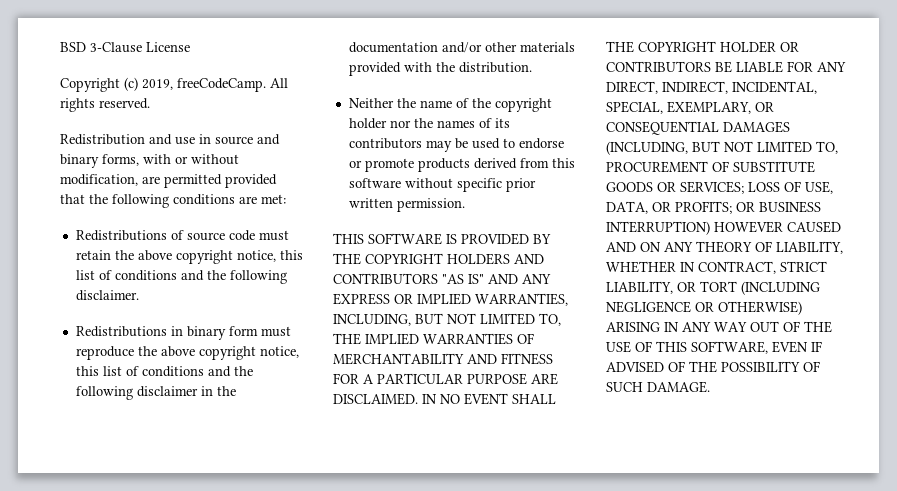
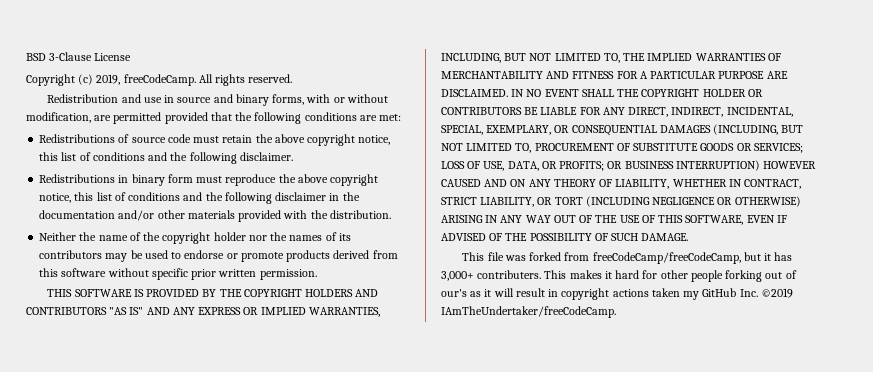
(710, 387) none -> [462,252,793,264] [441,270,797,282] [441,288,793,300] [441,306,616,318] // This file was forked from freeCodeCamp/freeCodeCamp, but it has 3,000+ contributers. This makes it hard for other people forking out of our's as it will result in copyright actions taken my GitHub Inc. ©2019 IAmTheUndertaker/freeCodeCamp.

